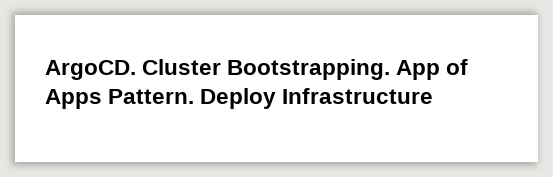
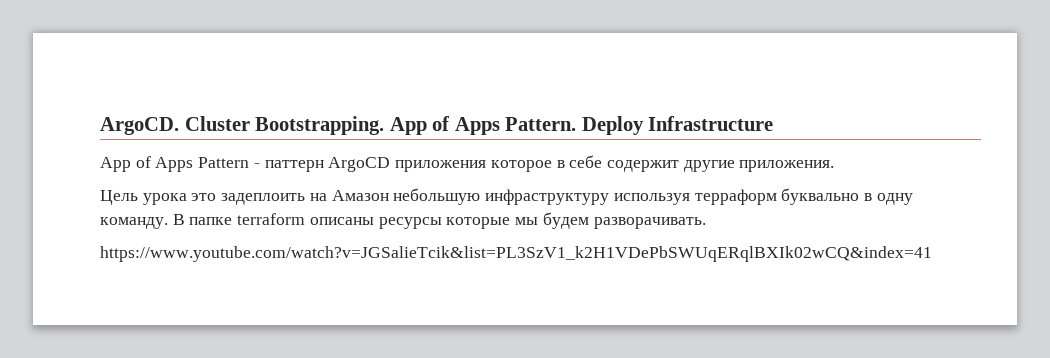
(434, 96) none -> [100,155,835,172] [100,188,913,205] [100,212,706,229] [100,246,932,262] // App of Apps Pattern - паттерн ArgoCD приложения которое в себе содержит другие приложения. // Цель урока это задеплоить на Амазон небольшую инфраструктуру используя терраформ буквально в одну команду. В папке terraform описаны ресурсы которые мы будем разворачивать. // https://www.youtube.com/watch?v=JGSalieTcik&list=PL3SzV1_k2H1VDePbSWUqERqlBXIk02wCQ&index=41

